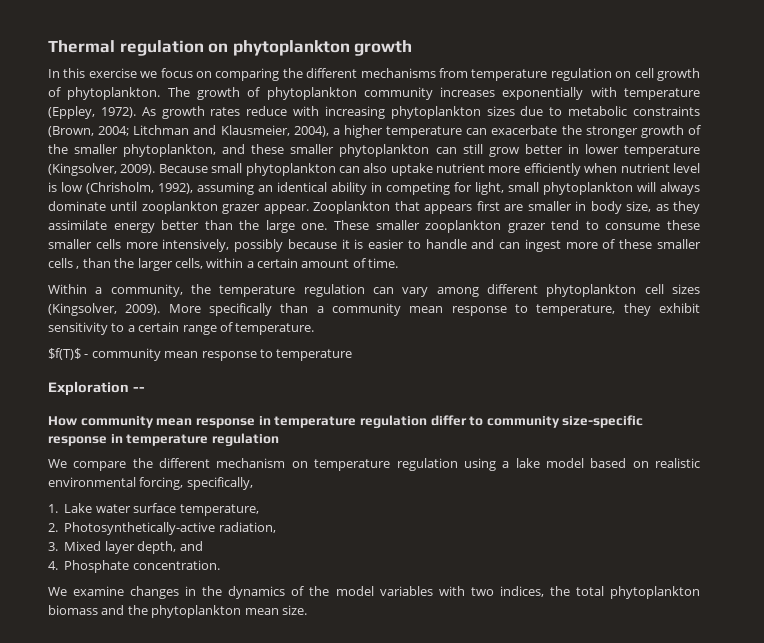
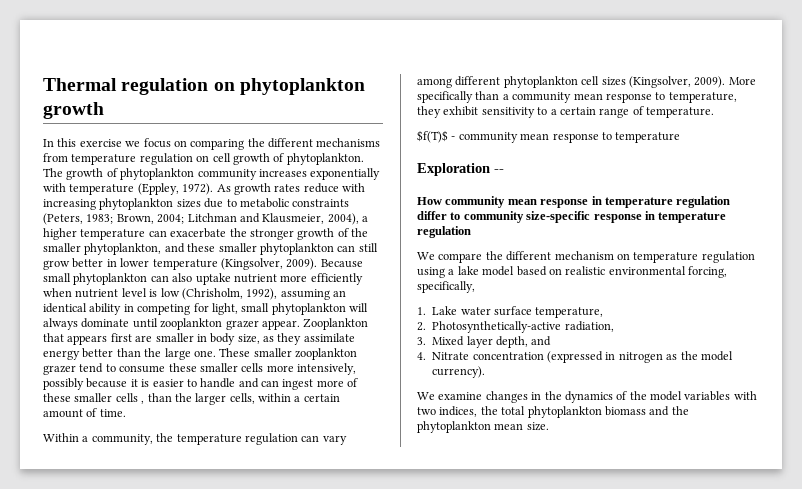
[48,126,94,137] (Brown, -> [43,213,154,225] (Peters, 1983; Brown,
[64,560,220,573] Phosphate concentration. -> [432,351,733,363] [432,366,486,378] Nitrate concentration (expressed in nitrogen as the model currency).

